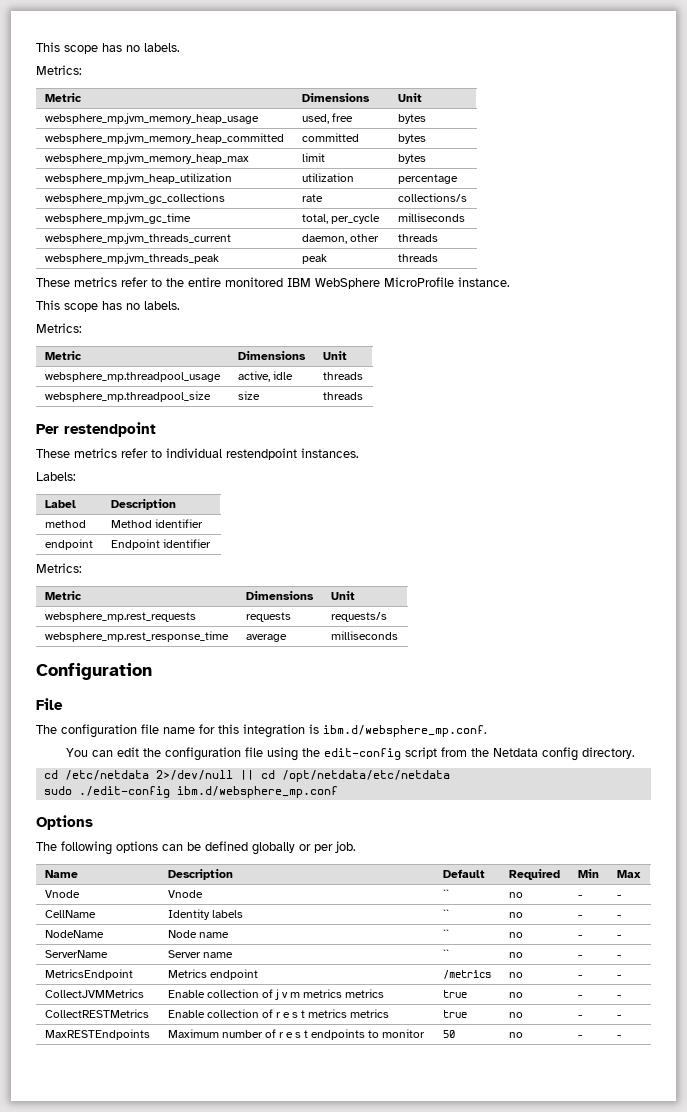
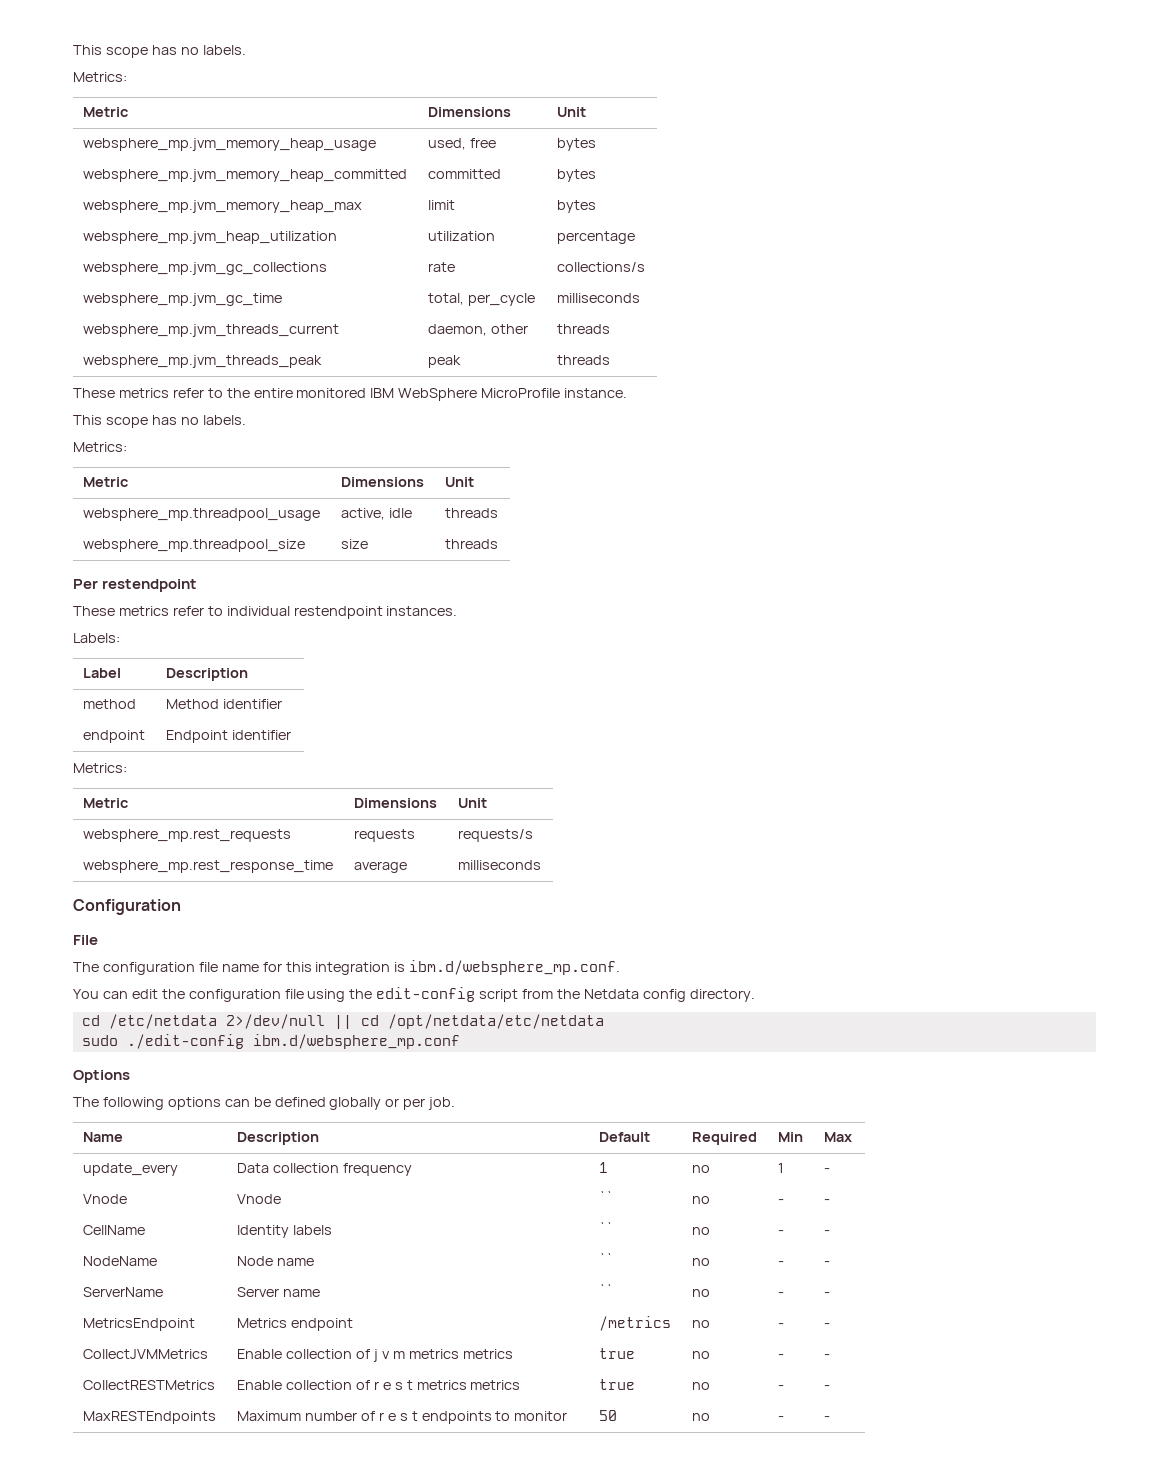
(641, 874) none -> [83,1163,179,1176] [237,1163,412,1176] [599,1162,609,1173] [692,1165,711,1173] [778,1163,785,1173] [824,1168,831,1173] // update_every | Data collection frequency | 1 | no | 1 | -

